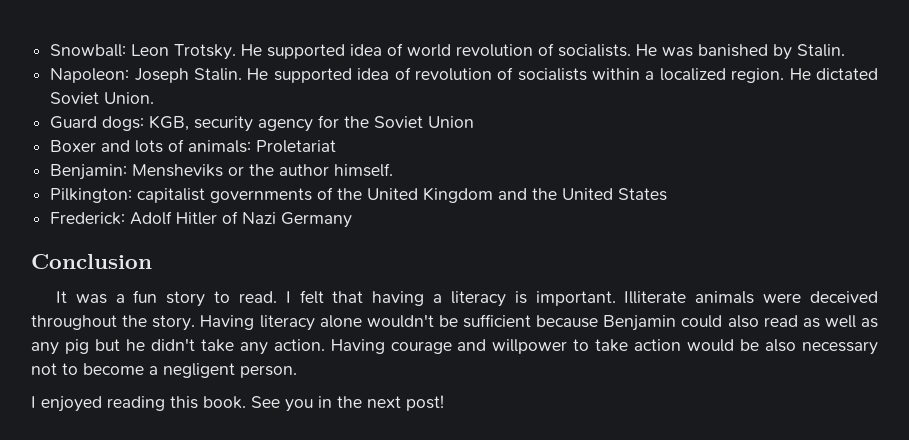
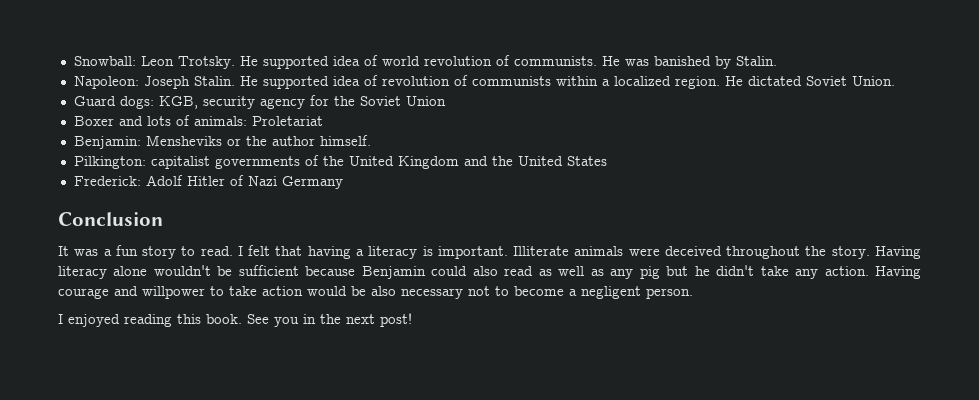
[558,44,632,57] socialists. -> [513,56,597,66] communists.
[517,68,587,81] socialists -> [471,76,551,86] communists

